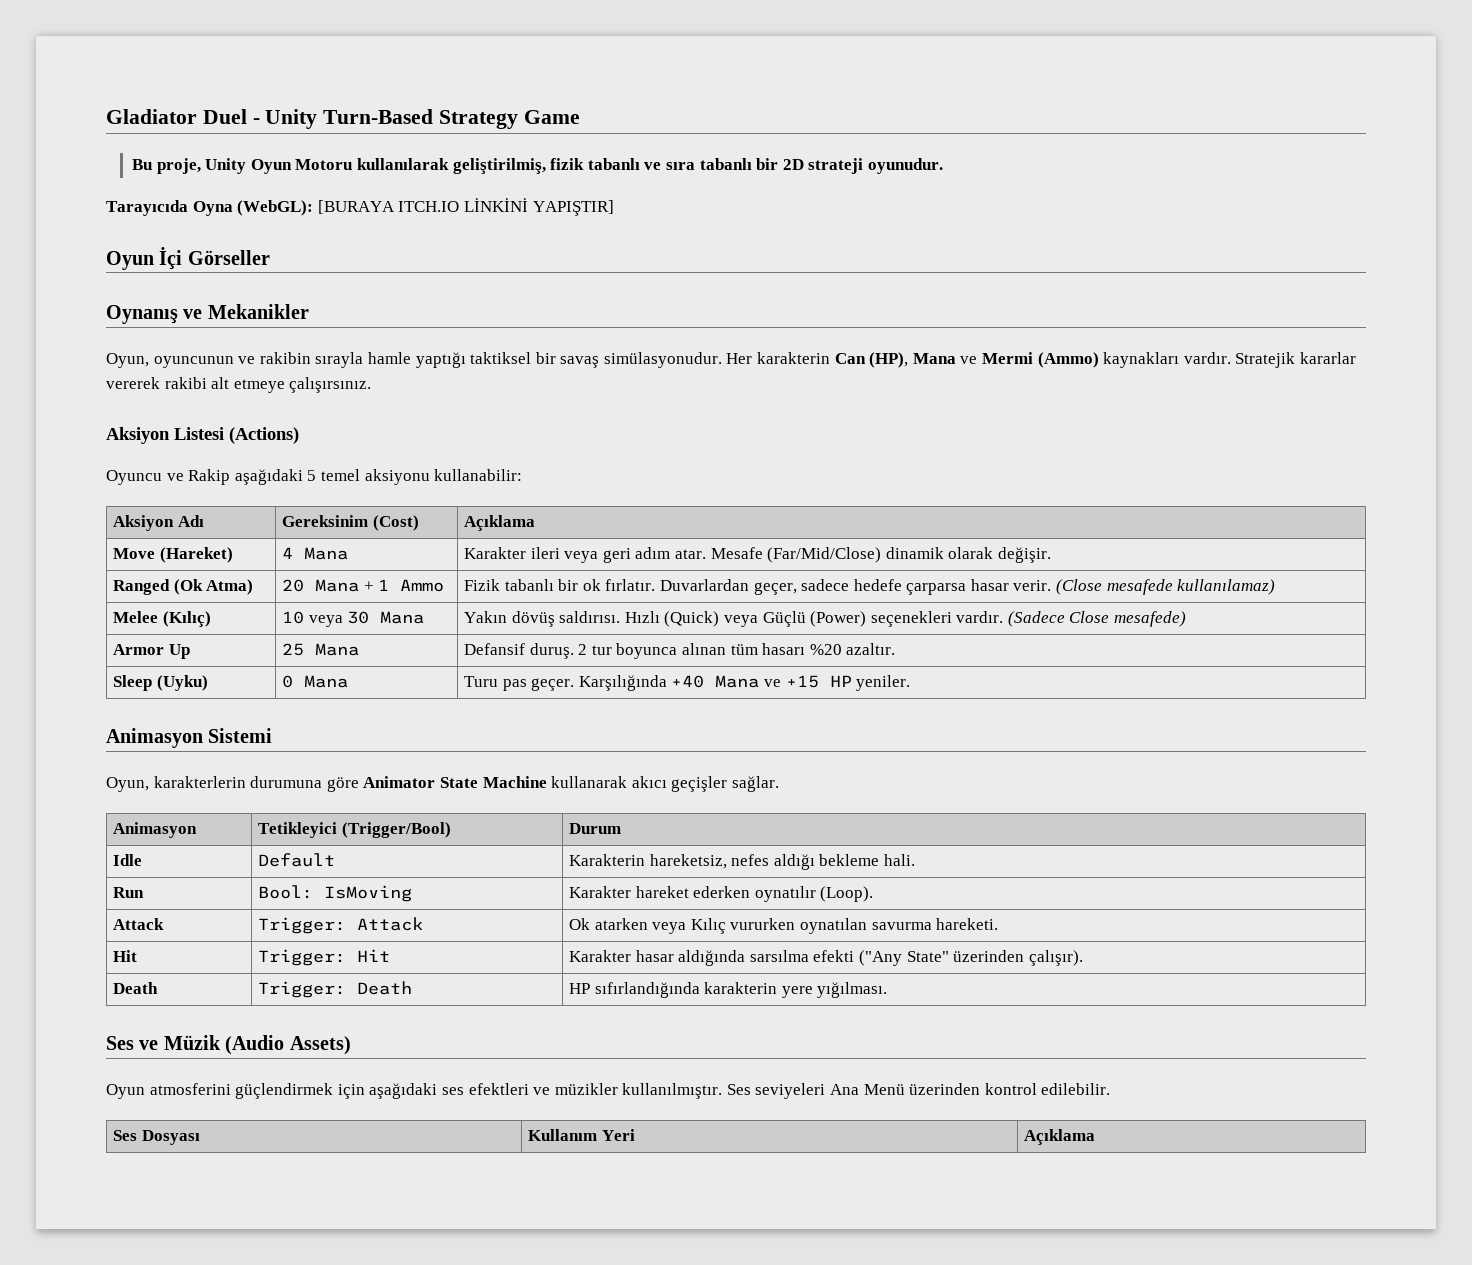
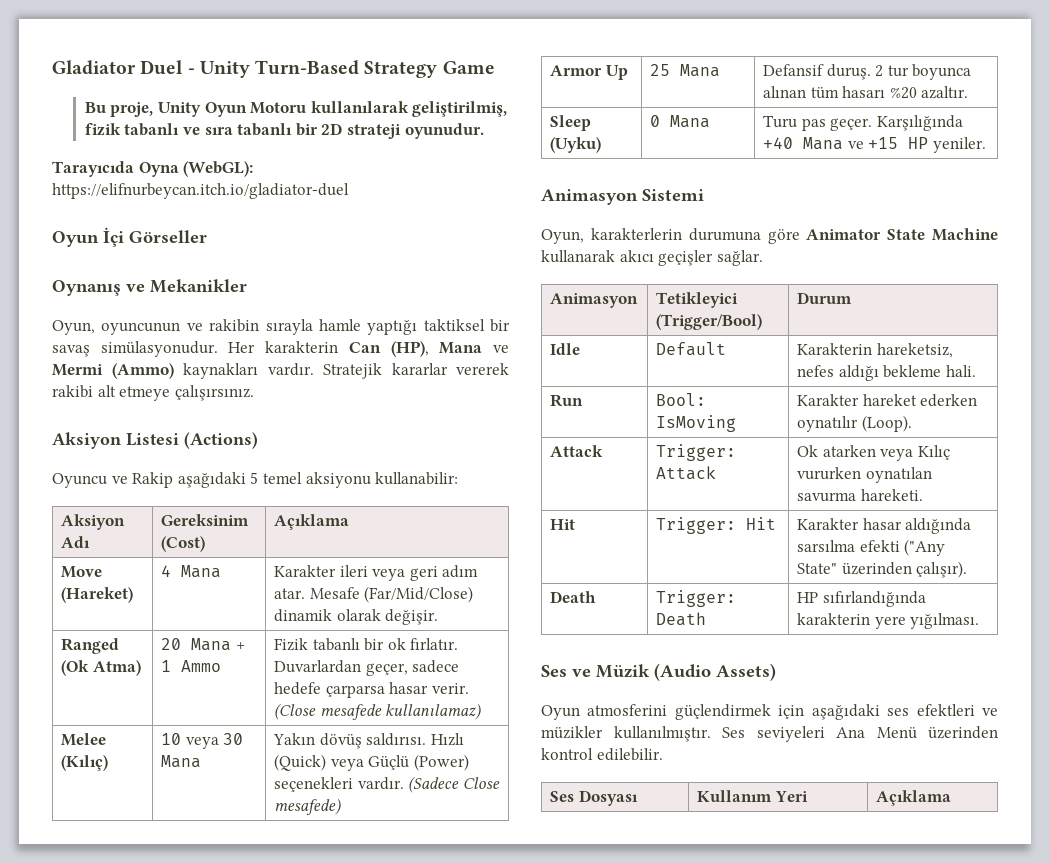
[317,198,614,216] [BURAYA ITCH.IO LİNKİNİ YAPIŞTIR] -> [52,183,349,199] https://elifnurbeycan.itch.io/gladiator-duel

